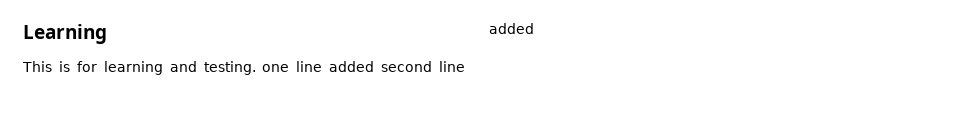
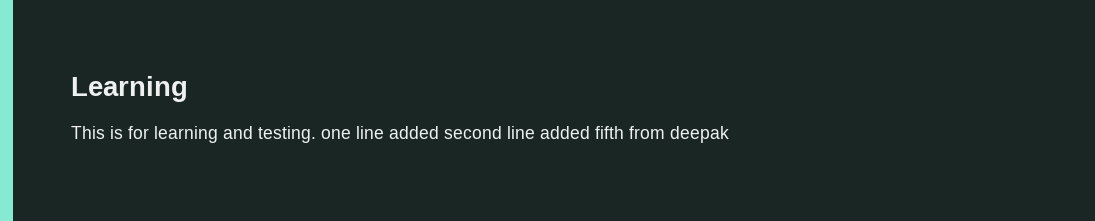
(534, 28) none -> [595,126,729,143] fifth from deepak

